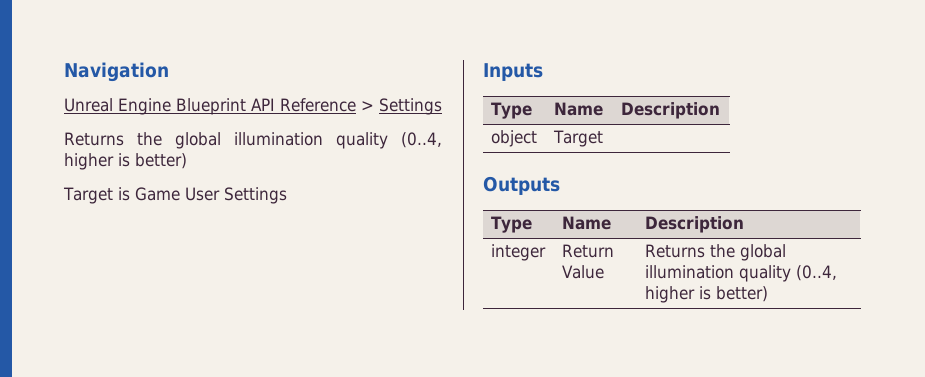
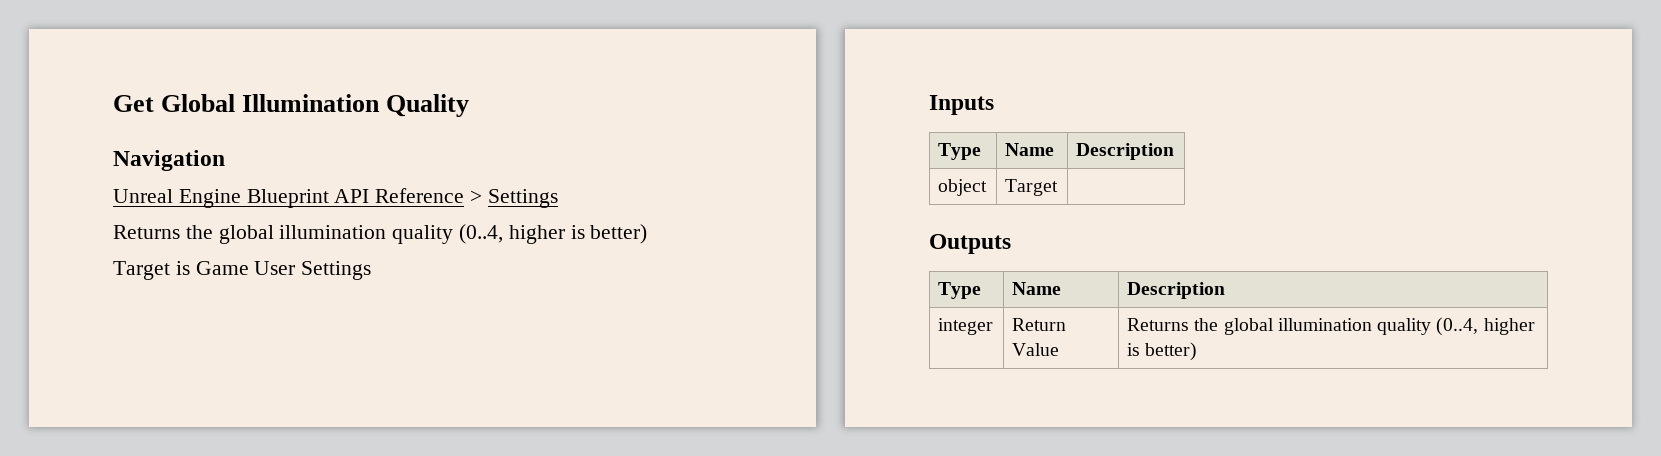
(64, 72) none -> [113,94,470,117] Get Global Illumination Quality //

